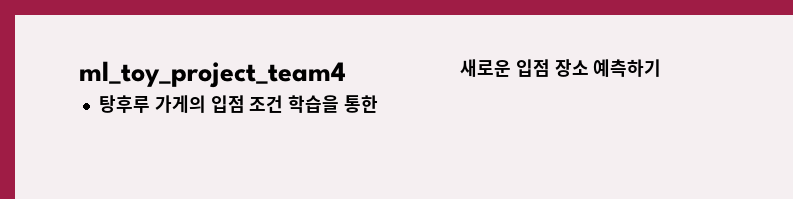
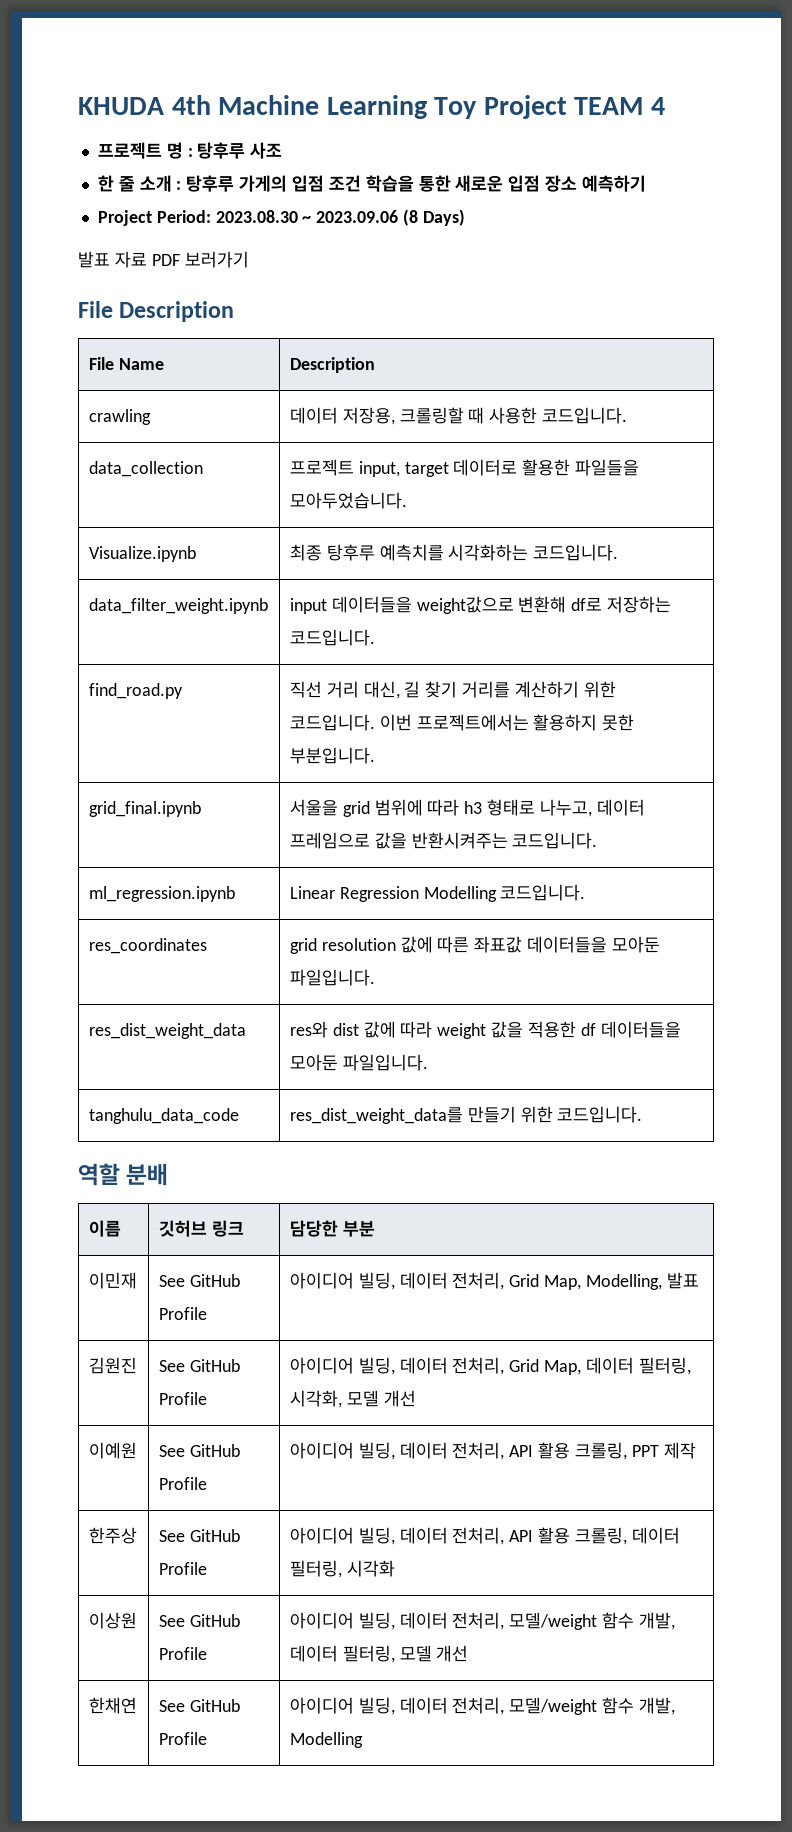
[79,61,346,88] ml_toy_project_team4 // -> [78,95,665,119] [97,142,283,159] [97,175,182,192] KHUDA 4th Machine Learning Toy Project TEAM 4 // 프로젝트 명 : 탕후루 사조 // 한 줄 소개 :
(662, 68) none -> [97,209,465,226] [78,251,249,268] [78,301,235,322] [88,357,164,370] [289,357,375,373] [88,409,151,425] [289,407,628,425] [88,461,203,477] [289,459,640,477] [289,492,407,509] [88,546,196,562] [289,544,619,561] [88,598,268,614] [289,596,672,614] [289,629,375,646] [88,683,183,699] [289,681,616,699] [289,714,635,731] [289,747,375,764] [88,801,201,817] [289,799,645,817] [289,832,598,849] [88,886,235,902] [289,884,586,902] [88,938,207,954] [289,936,660,954] [289,969,375,986] [88,1023,246,1039] [289,1021,681,1039] [289,1054,428,1071] [88,1108,239,1124] [289,1106,643,1124] [78,1163,169,1186] [88,1220,121,1237] [158,1220,244,1237] [289,1220,375,1237] [88,1272,137,1289] [158,1274,240,1287] [158,1307,207,1320] [289,1272,699,1290] [88,1357,137,1374] [158,1359,240,1372] [158,1392,207,1405] [289,1357,691,1375] [289,1390,416,1408] [88,1442,137,1459] [158,1444,240,1457] [158,1477,207,1490] [289,1442,696,1460] [88,1527,137,1544] [158,1529,240,1542] [158,1562,207,1575] [289,1527,680,1545] [289,1560,395,1578] [88,1612,137,1629] [158,1614,240,1627] [158,1647,207,1660] [289,1612,675,1630] [289,1645,469,1663] [88,1697,137,1714] [158,1699,240,1712] [158,1732,207,1745] [289,1697,675,1715] [289,1732,363,1748] // Project Period: 2023.08.30 ~ 2023.09.06 (8 Days) // 발표 자료 PDF 보러가기 // File Description // File Name | Description // crawling | 데이터 저장용, 크롤링할 때 사용한 코드입니다. // data_collection | 프로젝트 input, target 데이터로 활용한 파일들을 모아두었습니다. // Visualize.ipynb | 최종 탕후루 예측치를 시각화하는 코드입니다. // data_filter_weight.ipynb | input 데이터들을 weight값으로 변환해 df로 저장하는 코드입니다. // find_road.py | 직선 거리 대신, 길 찾기 거리를 계산하기 위한 코드입니다. 이번 프로젝트에서는 활용하지 못한 부분입니다. // grid_final.ipynb | 서울을 grid 범위에 따라 h3 형태로 나누고, 데이터 프레임으로 값을 반환시켜주는 코드입니다. // ml_regression.ipynb | Linear Regression Modelling 코드입니다. // res_coordinates | grid resolution 값에 따른 좌표값 데이터들을 모아둔 파일입니다. // res_dist_weight_data | res와 dist 값에 따라 weight 값을 적용한 df 데이터들을 모아둔 파일입니다. // tanghulu_data_code | res_dist_weight_data를 만들기 위한 코드입니다. // 역할 분배 // 이름 | 깃허브 링크 | 담당한 부분 // 이민재 | See GitHub Profile | 아이디어 빌딩, 데이터 전처리, Grid Map, Modelling, 발표 // 김원진 | See GitHub Profile | 아이디어 빌딩, 데이터 전처리, Grid Map, 데이터 필터링, 시각화, 모델 개선 // 이예원 | See GitHub Profile | 아이디어 빌딩, 데이터 전처리, API 활용 크롤링, PPT 제작 // 한주상 | See GitHub Profile | 아이디어 빌딩, 데이터 전처리, API 활용 크롤링, 데이터 필터링, 시각화 // 이상원 | See GitHub Profile | 아이디어 빌딩, 데이터 전처리, 모델/weight 함수 개발, 데이터 필터링, 모델 개선 // 한채연 | See GitHub Profile | 아이디어 빌딩, 데이터 전처리, 모델/weight 함수 개발, Modelling

